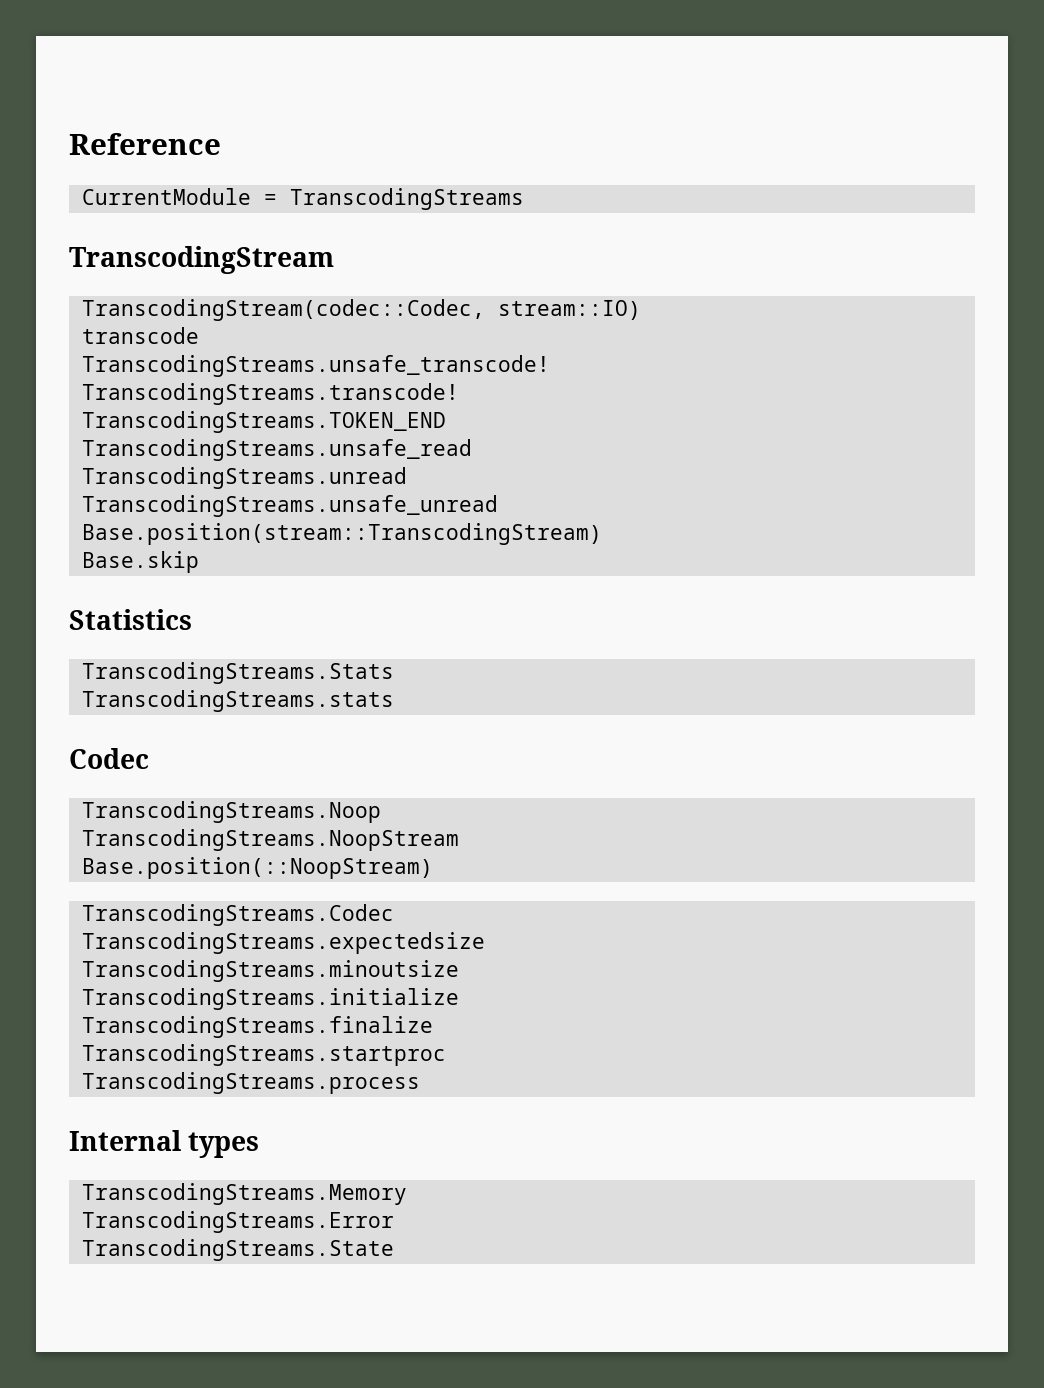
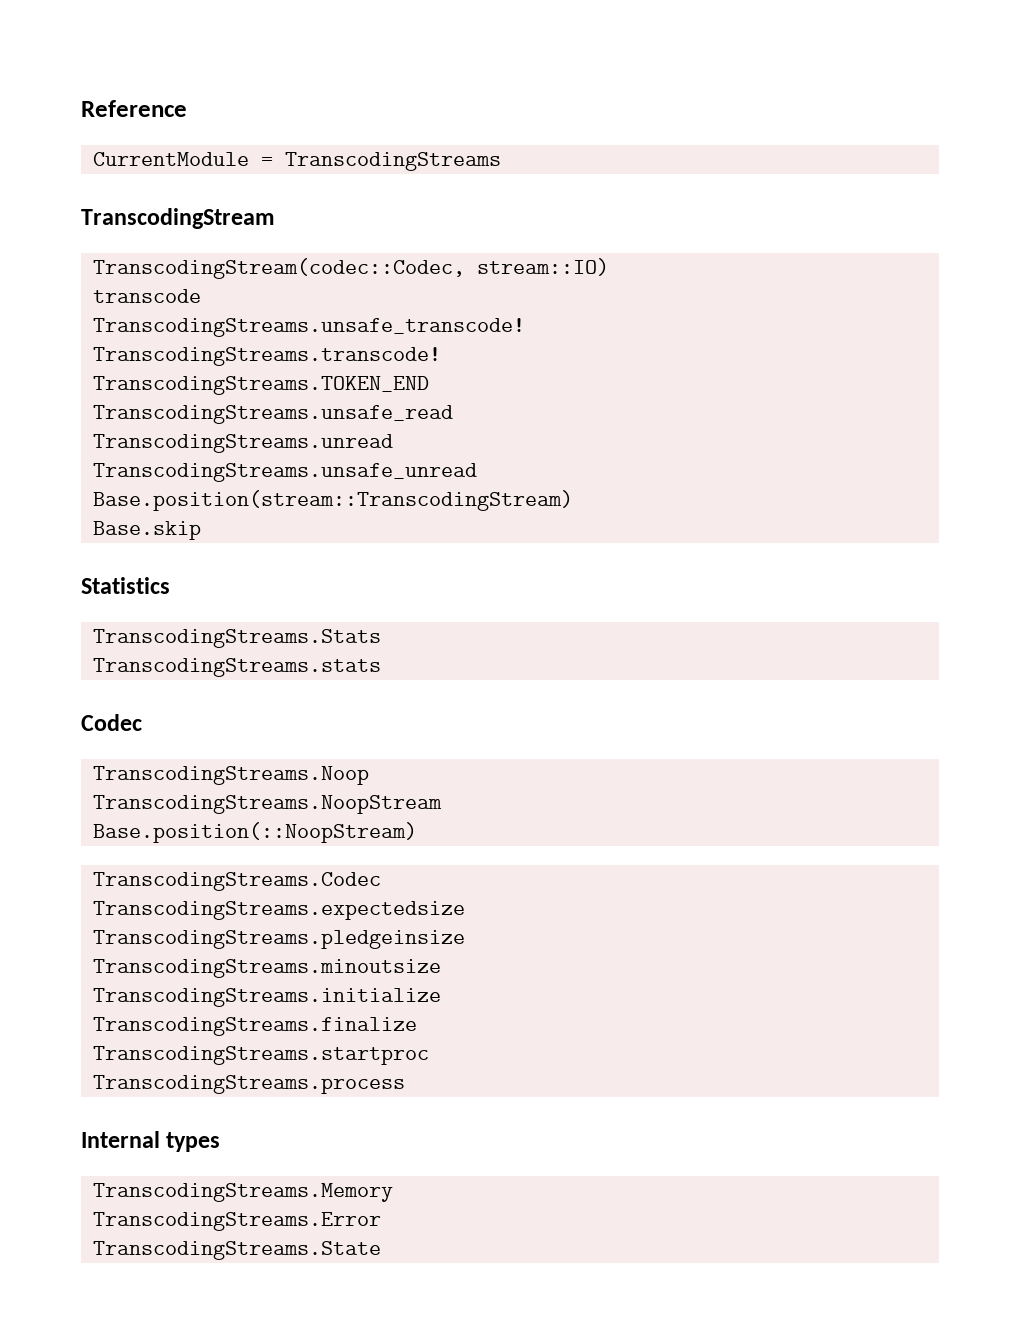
(485, 943) none -> [93,930,466,949] // TranscodingStreams.pledgeinsize

